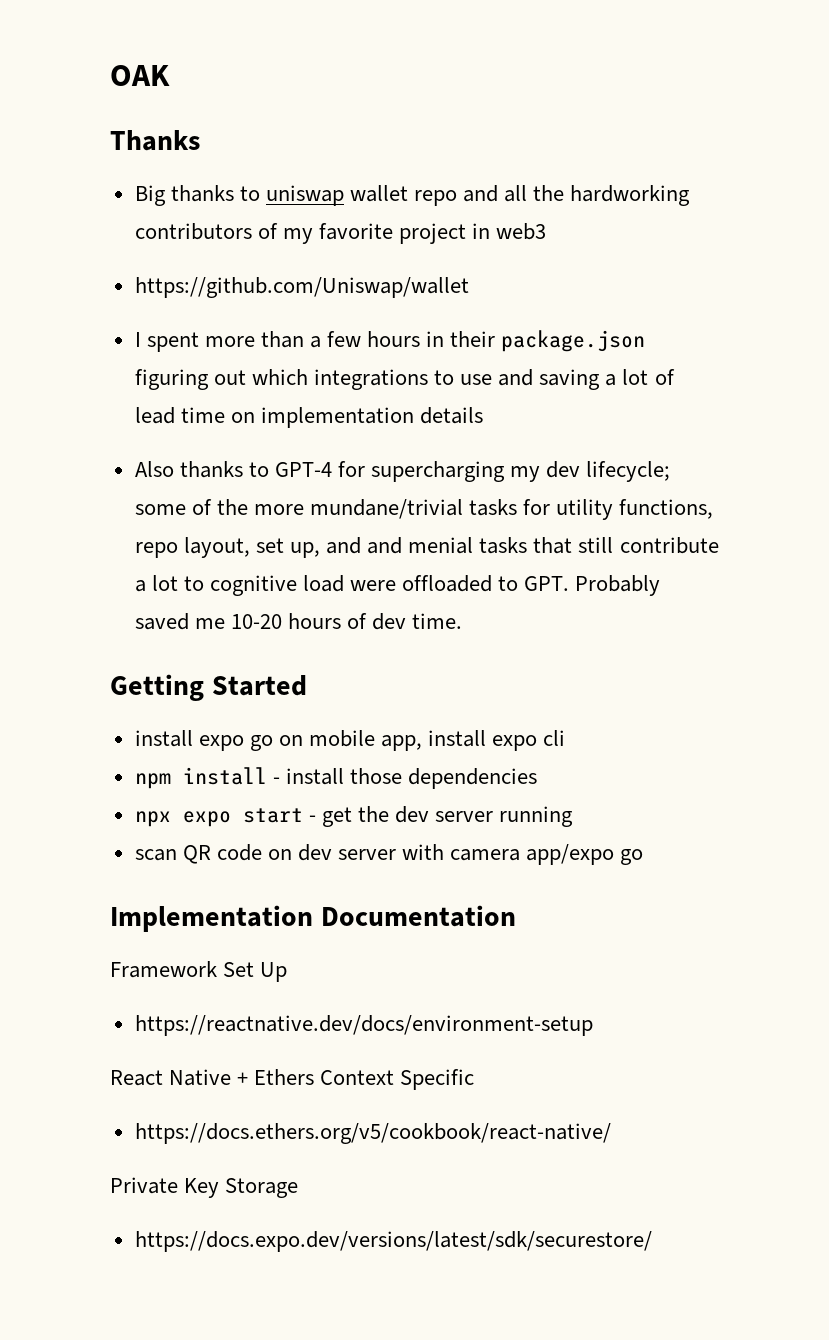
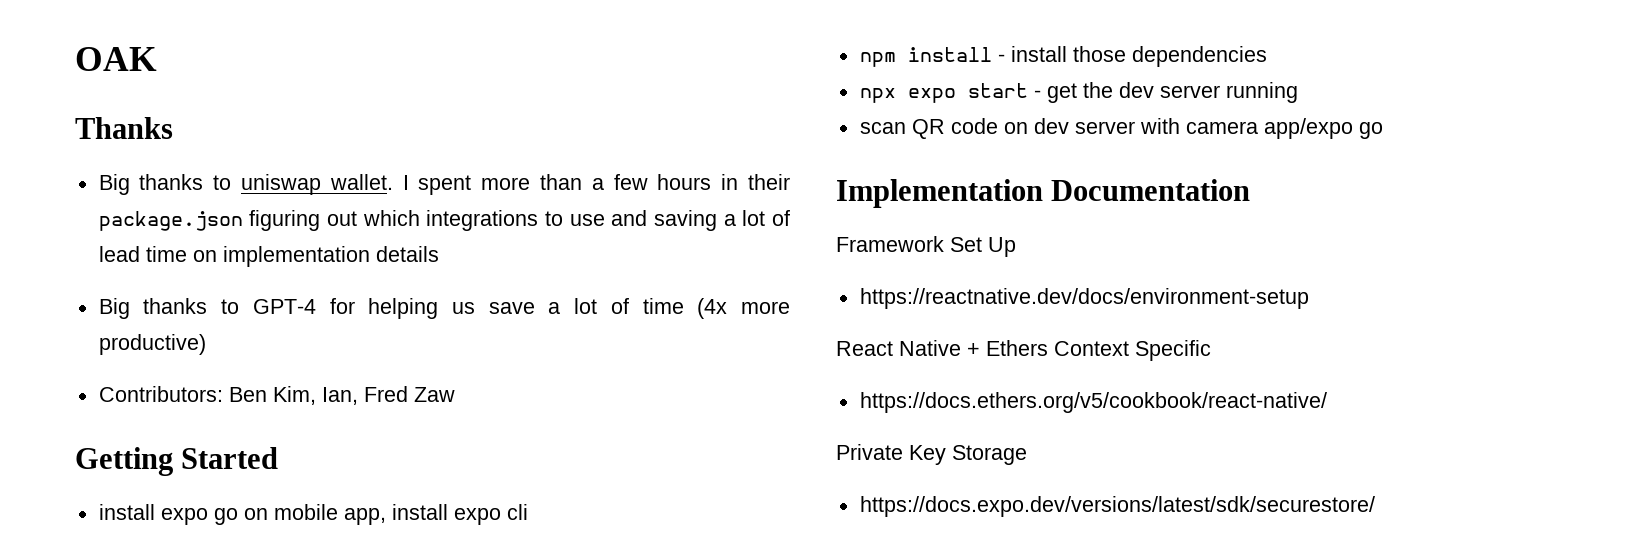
[350,185,691,206] [134,223,547,244] [134,277,469,298] wallet repo and all the hardworking contributors of my favorite project in web3 // https://github.com/Uniswap/wallet // -> [329,174,393,190] wallet.
[134,461,174,477] Also -> [98,298,130,319] Big
[371,461,671,482] [134,499,714,520] [134,537,719,558] [134,575,661,596] [134,613,463,630] supercharging my dev lifecycle; some of the more mundane/trivial tasks for utility functions, repo layout, set up, and and menial tasks that still contribute a lot to cognitive load were offloaded to GPT. Probably saved me 10-20 hours of dev time. -> [368,298,790,319] [98,334,206,355] [98,386,455,405] helping us save a lot of time (4x more productive) // Contributors: Ben Kim, Ian, Fred Zaw

